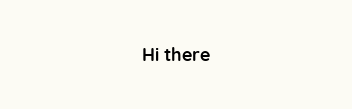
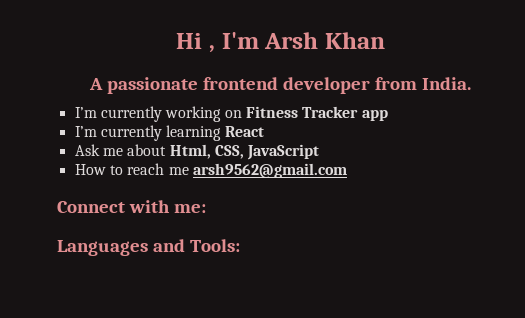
[164,47,210,61] there -> [208,32,385,53] [89,77,471,94] [74,106,388,122] [74,125,264,141] [74,144,320,160] [74,163,347,178] [57,200,206,213] [57,239,240,256] , I'm Arsh Khan // A passionate frontend developer from India. // I’m currently working on Fitness Tracker app // I’m currently learning React // Ask me about Html, CSS, JavaScript // How to reach me arsh9562@gmail.com // Connect with me: // Languages and Tools:

